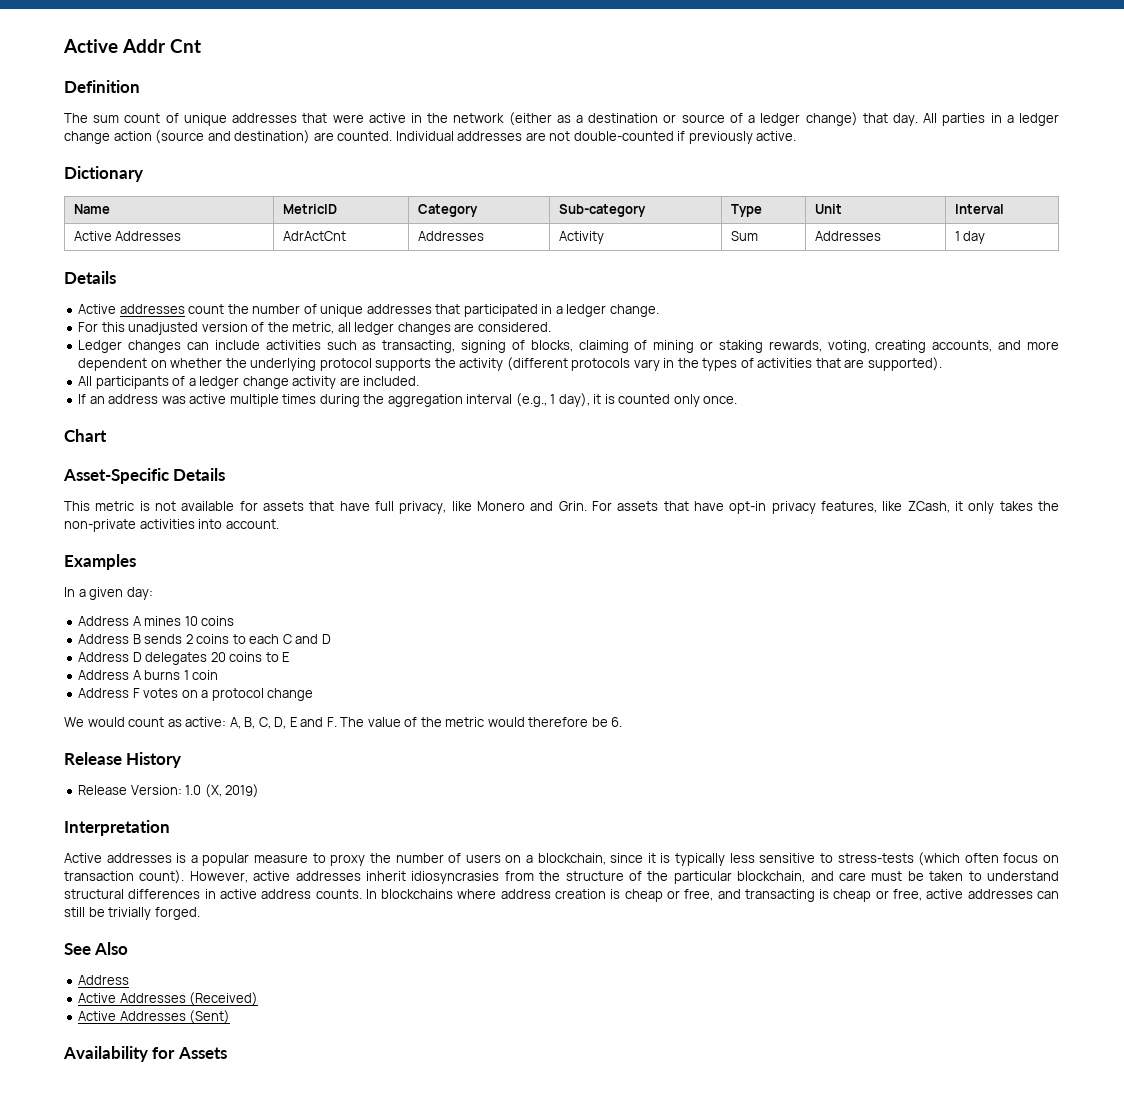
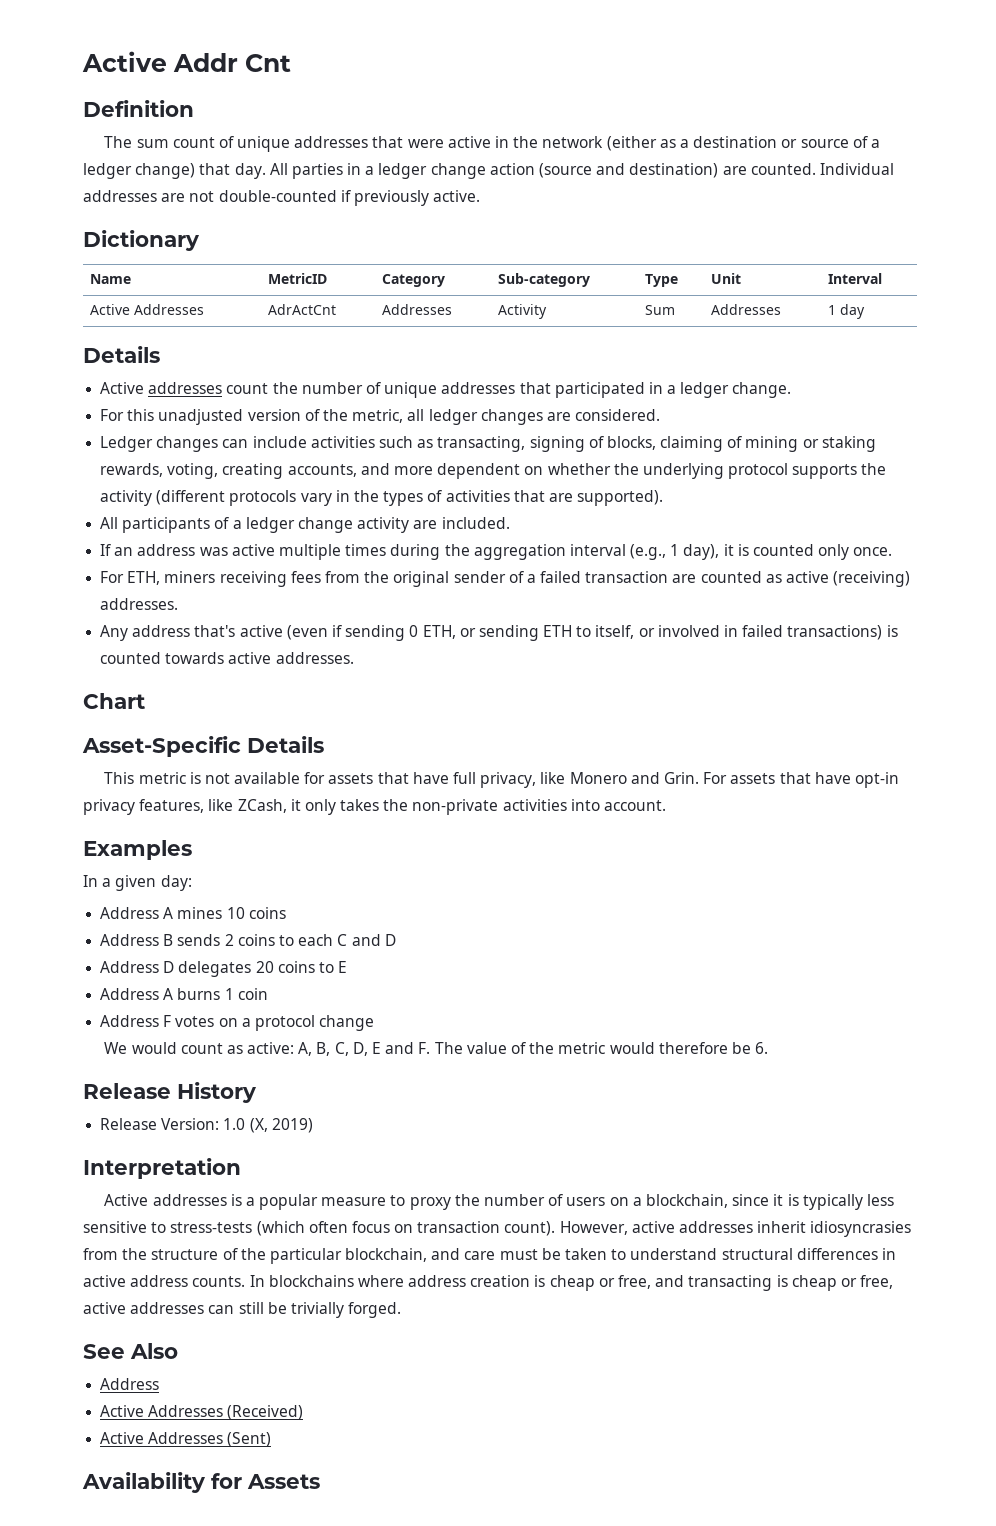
(738, 400) none -> [100,571,911,587] [100,598,179,610] [100,625,898,641] [100,652,354,664] // For ETH, miners receiving fees from the original sender of a failed transaction are counted as active (receiving) addresses. // Any address that's active (even if sending 0 ETH, or sending ETH to itself, or involved in failed transactions) is counted towards active addresses.

